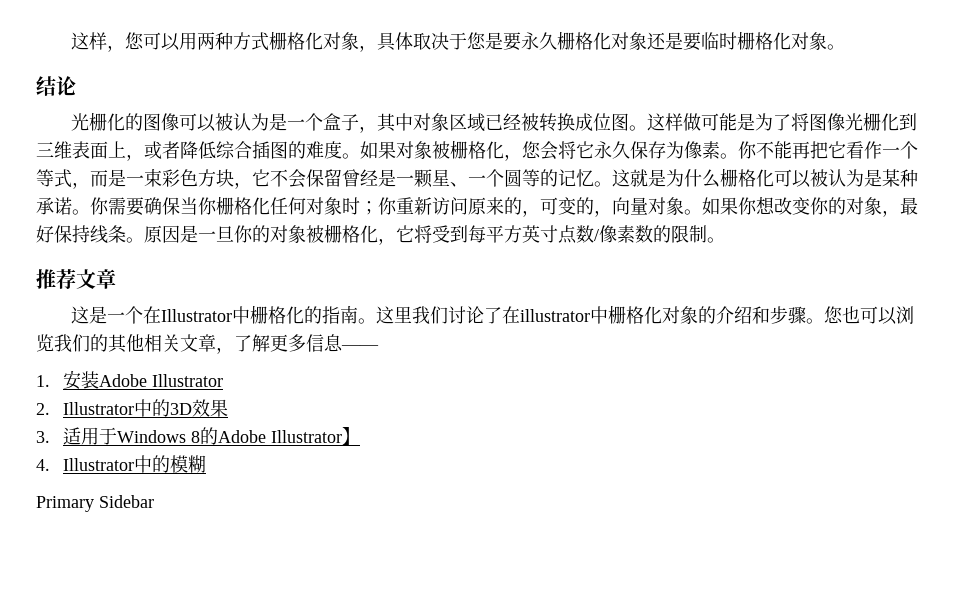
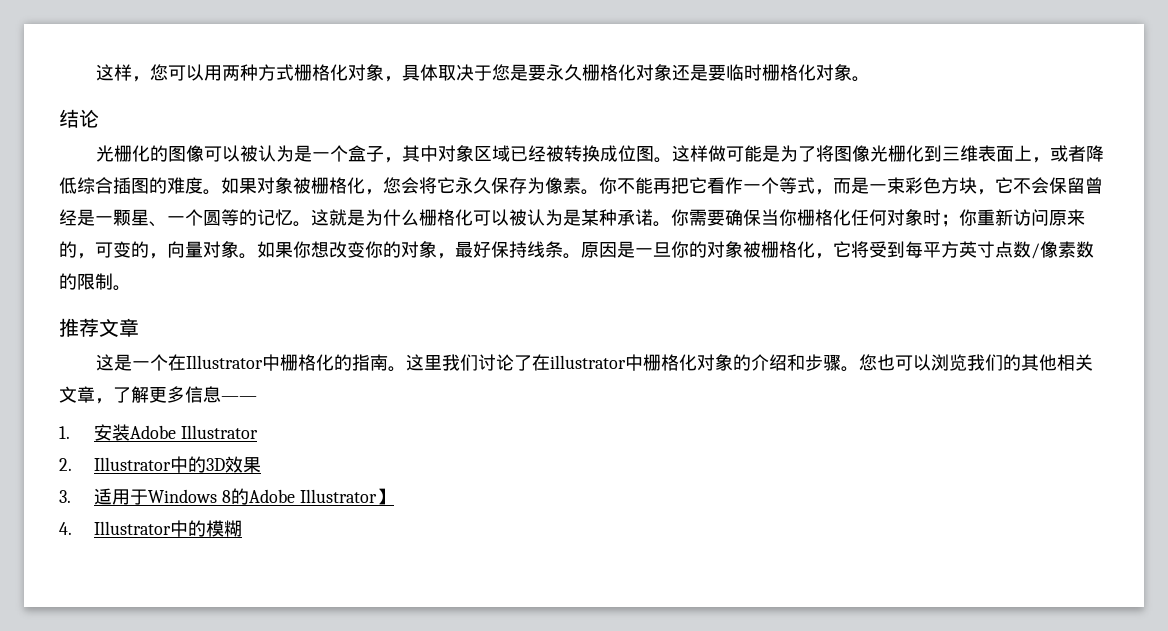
[36,495,154,512] // Primary Sidebar -> (243, 528) none

